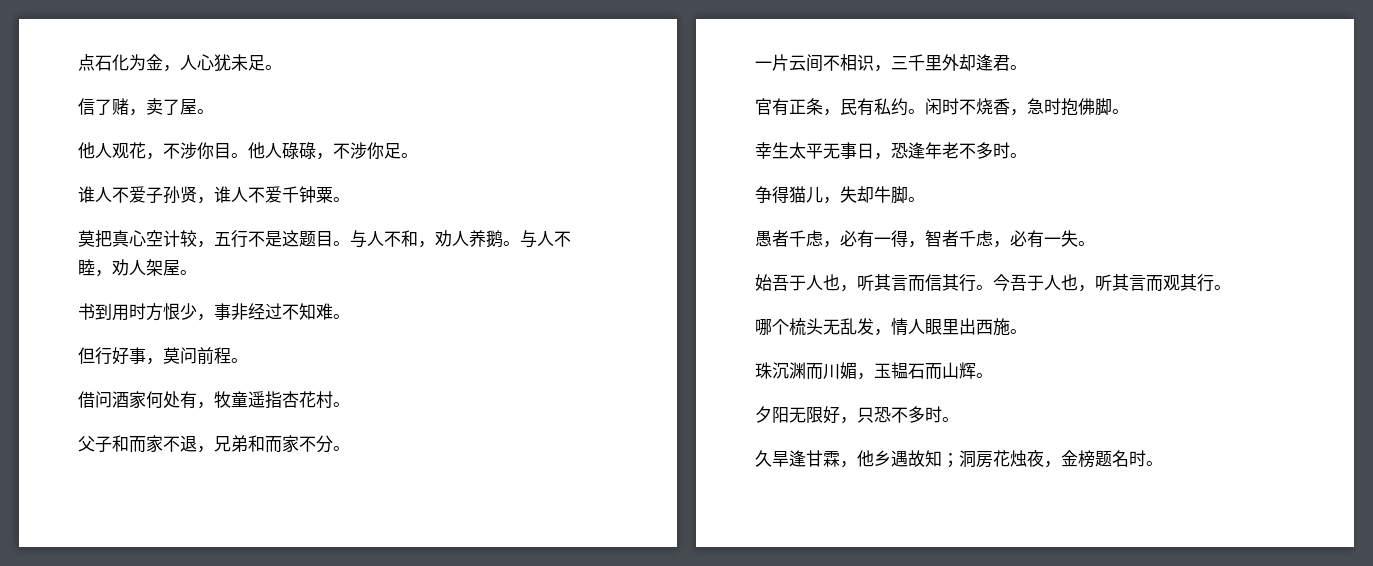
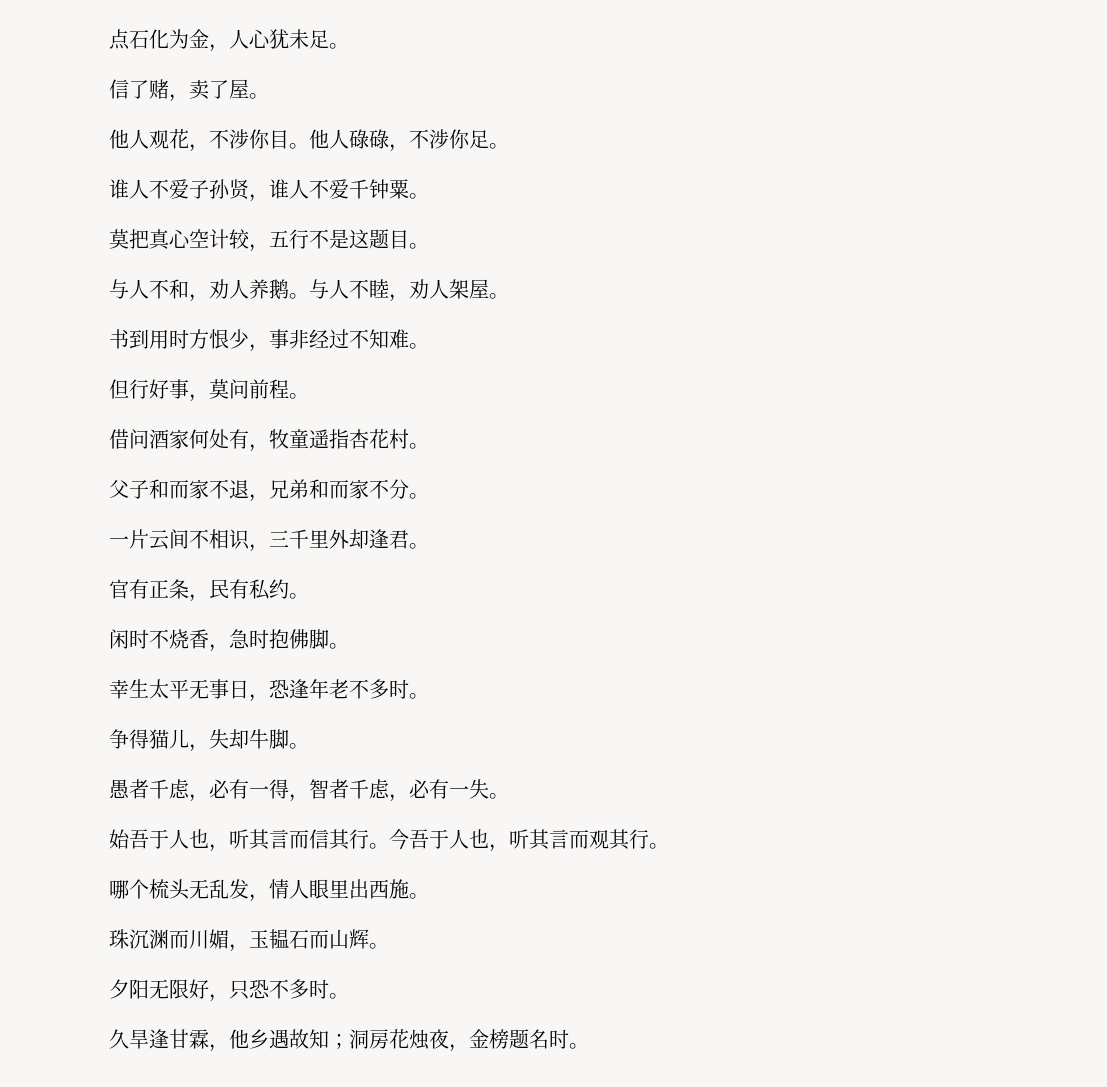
(350, 243) none -> (429, 246) //
(925, 111) none -> (309, 596) //

